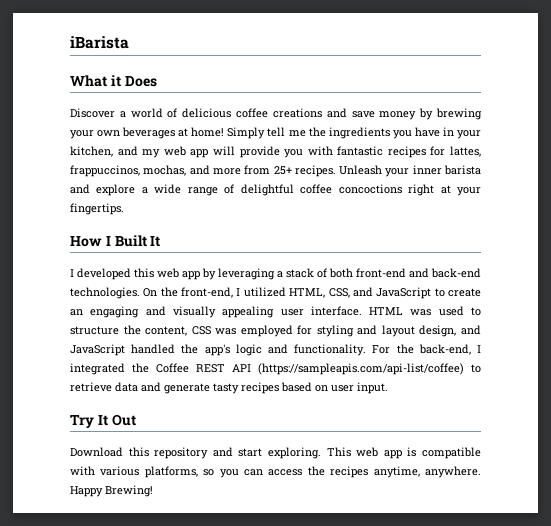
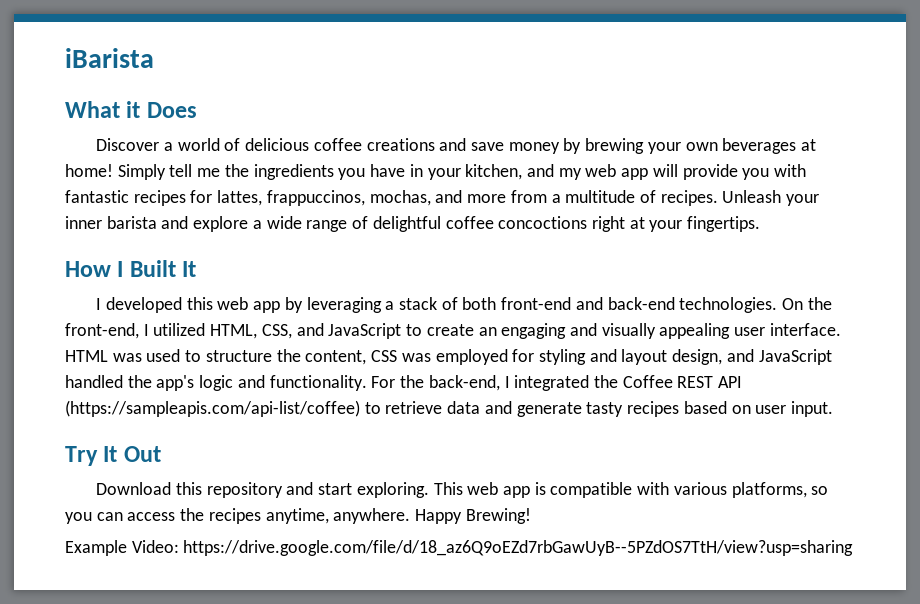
[273,166,292,175] 25+ -> [551,190,656,203] a multitude of
(153, 491) none -> [65,540,854,556] // Example Video: https://drive.google.com/file/d/18_az6Q9oEZd7rbGawUyB--5PZdOS7TtH/view?usp=sharing

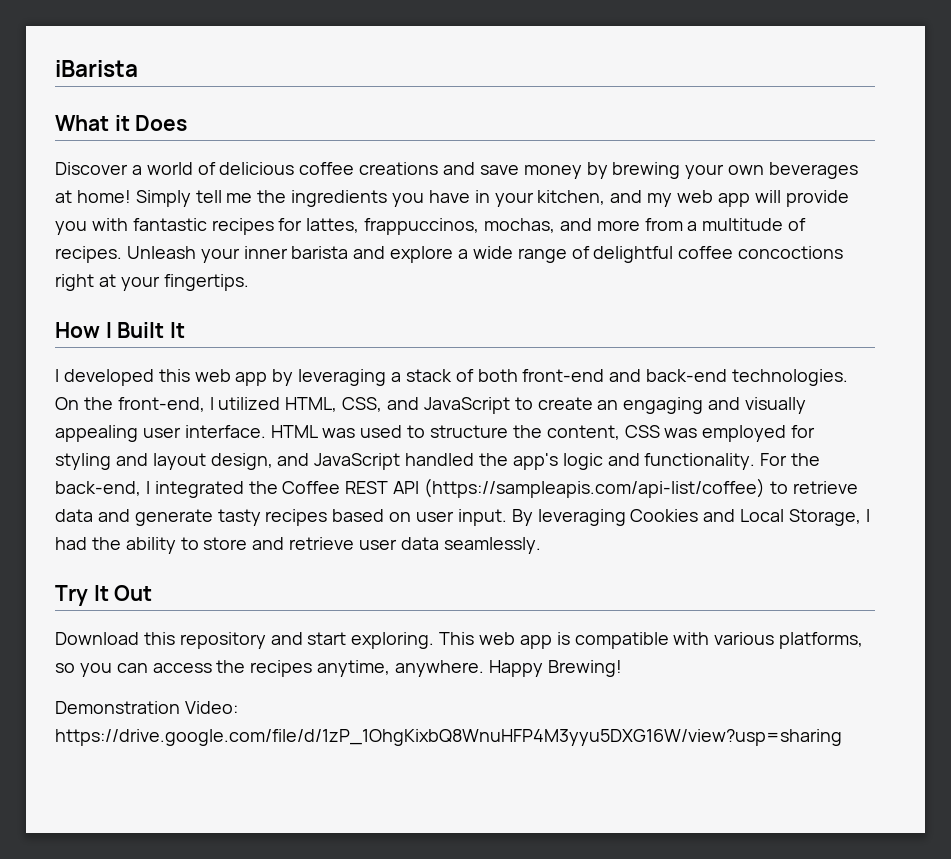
(833, 409) none -> [511,509,870,526] [55,537,541,554] By leveraging Cookies and Local Storage, I had the ability to store and retrieve user data seamlessly.
[65,540,854,556] Example Video: https://drive.google.com/file/d/18_az6Q9oEZd7rbGawUyB--5PZdOS7TtH/view?usp=sharing -> [55,701,238,714] [55,729,842,746] Demonstration Video: https://drive.google.com/file/d/1zP_1OhgKixbQ8WnuHFP4M3yyu5DXG16W/view?usp=sharing

